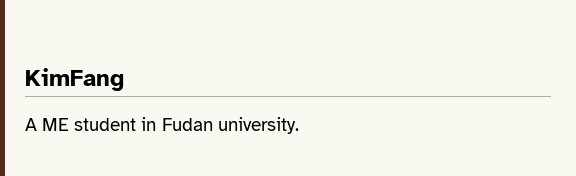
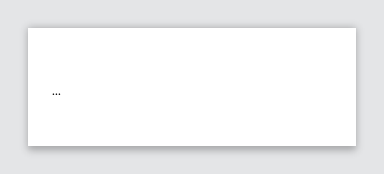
[25,68,124,91] [25,117,299,134] KimFang // A ME student in Fudan university. -> [52,93,61,95] ...

